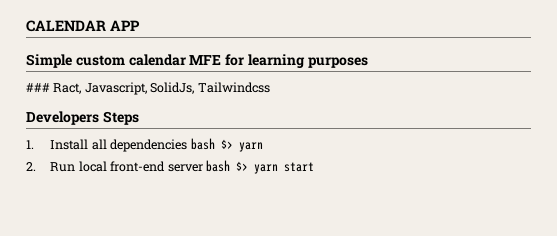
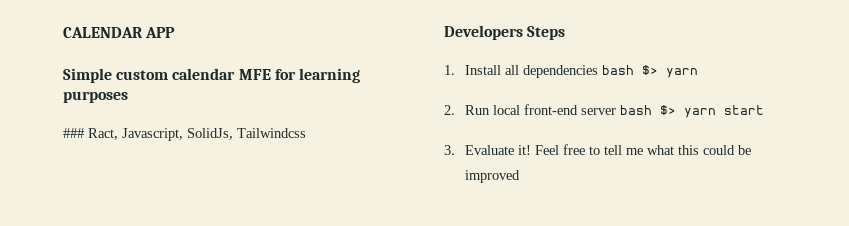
(314, 167) none -> [444,144,752,155] [465,170,521,183] // 3. Evaluate it! Feel free to tell me what this could be improved

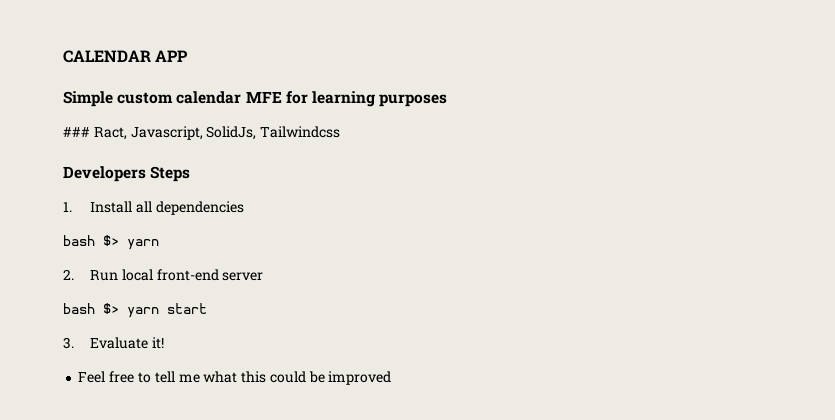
(599, 71) none -> (244, 208) //
(617, 111) none -> (264, 276) //
(532, 150) none -> (164, 343) //

